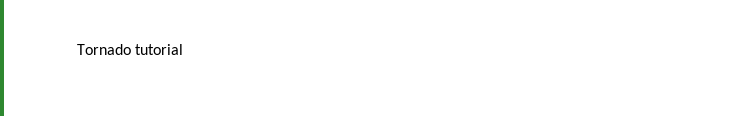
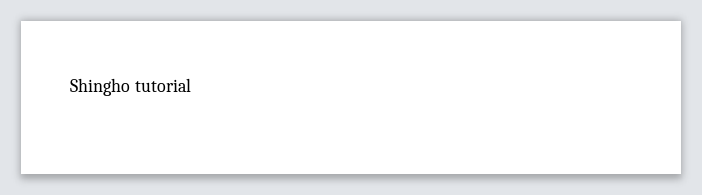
[77,44,131,55] Tornado -> [70,78,130,96] Shingho

